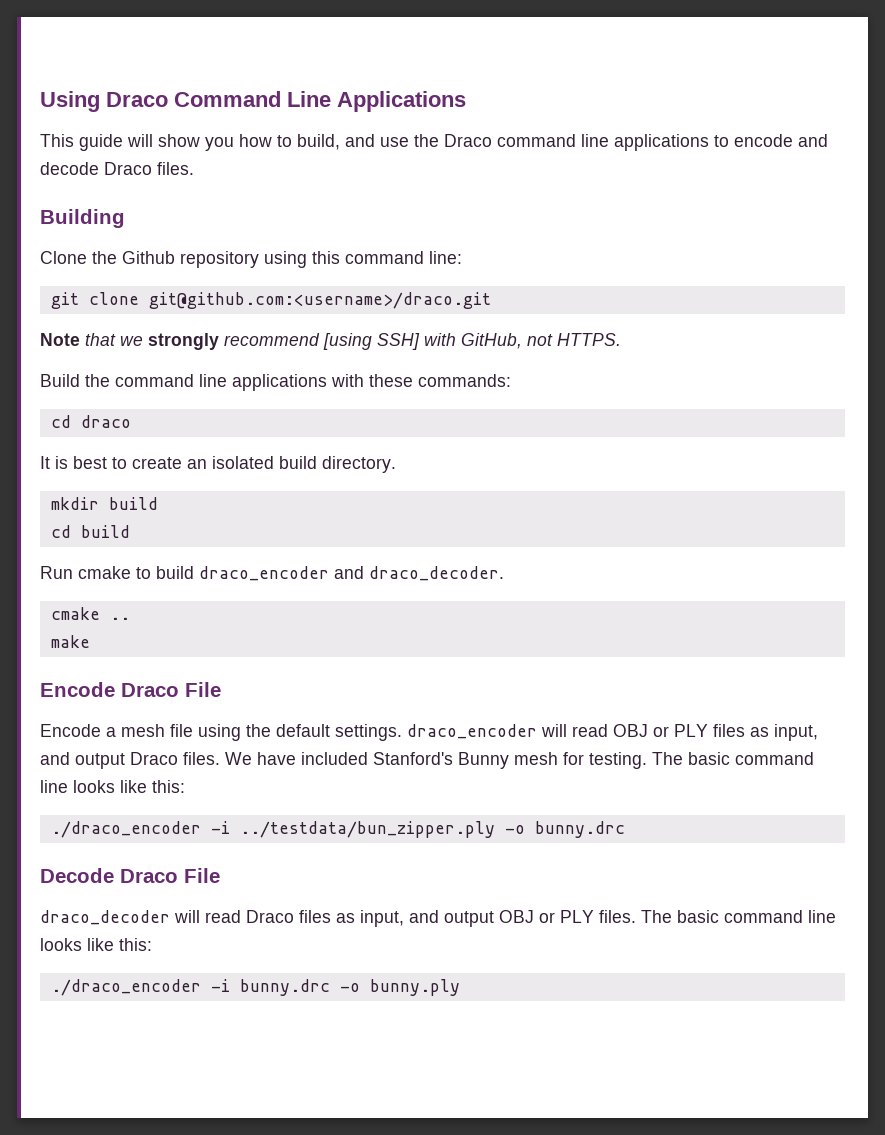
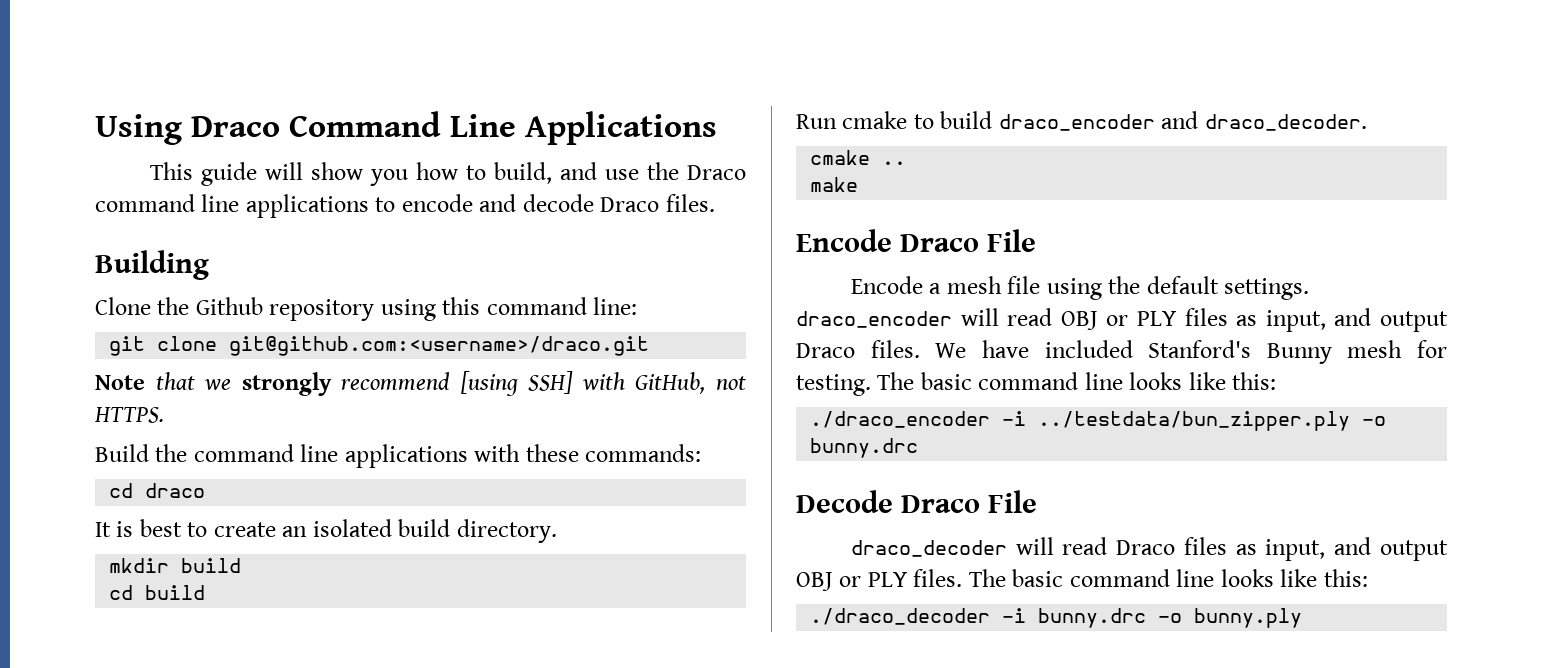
[50,979,201,996] ./draco_encoder -> [810,608,991,625] ./draco_decoder

